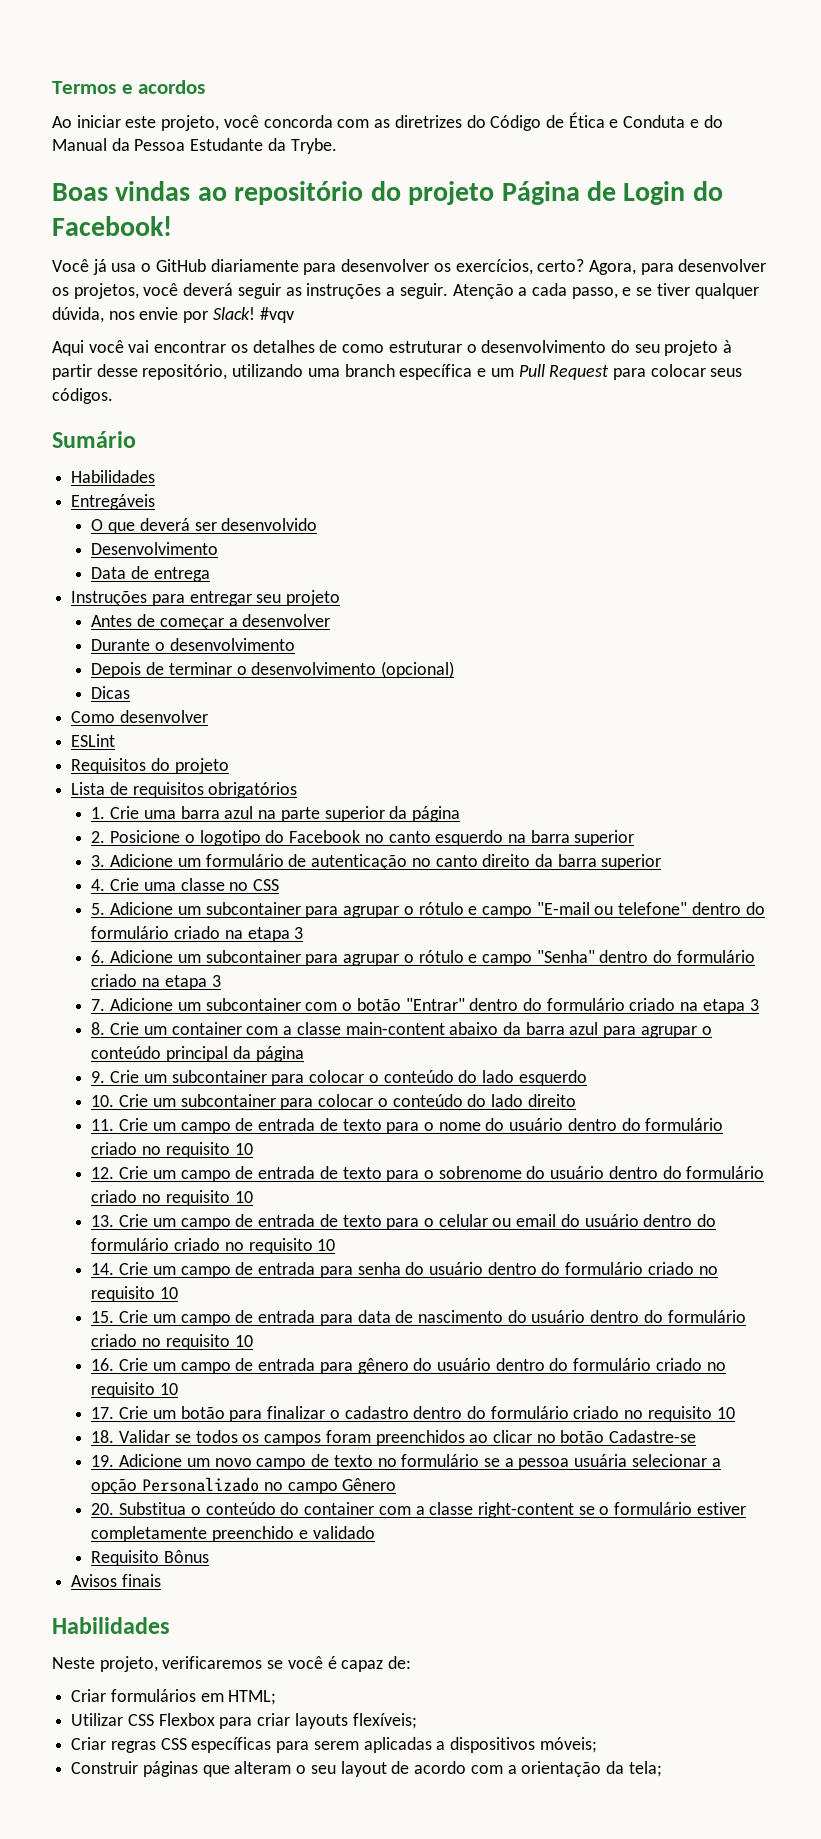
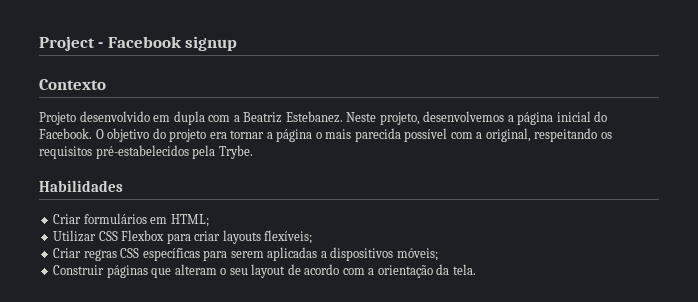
[52,80,206,94] [52,112,723,131] [52,138,337,154] [52,181,723,205] [52,216,172,236] [52,259,767,275] [52,283,759,299] [52,307,294,323] [52,340,733,356] [52,364,743,380] [52,388,113,404] [52,431,136,448] [71,470,156,483] [71,494,156,510] [91,518,318,534] [91,542,219,555] [91,566,210,582] [71,590,341,606] [91,614,331,630] [91,638,295,651] [91,661,455,678] [91,686,131,699] [71,710,208,723] [71,734,116,747] [71,758,229,774] [71,782,298,798] [91,806,461,822] [91,830,635,846] [91,854,662,870] [91,878,280,891] [91,902,765,918] [91,926,304,942] [91,950,755,966] [91,974,221,990] [91,998,759,1014] [91,1022,712,1038] [91,1046,304,1062] [91,1070,587,1086] [91,1094,576,1110] [91,1118,724,1134] [91,1142,253,1158] [91,1166,765,1182] [91,1190,253,1206] [91,1214,717,1230] [91,1238,336,1254] [91,1262,718,1278] [91,1286,179,1302] [91,1310,746,1326] [91,1334,253,1350] [91,1358,726,1374] [91,1382,179,1398] [91,1406,735,1422] [91,1430,697,1446] [91,1454,721,1470] [91,1477,397,1494] [91,1502,746,1518] [91,1526,375,1542] [91,1550,210,1566] [71,1574,161,1587] [52,1617,170,1634] [52,1656,412,1672] Termos e acordos // Ao iniciar este projeto, você concorda com as diretrizes do Código de Ética e Conduta e do Manual da Pessoa Estudante da Trybe. // Boas vindas ao repositório do projeto Página de Login do Facebook! // Você já usa o GitHub diariamente para desenvolver os exercícios, certo? Agora, para desenvolver os projetos, você deverá seguir as instruções a seguir. Atenção a cada passo, e se tiver qualquer dúvida, nos envie por Slack! #vqv // Aqui você vai encontrar os detalhes de como estruturar o desenvolvimento do seu projeto à partir desse repositório, utilizando uma branch específica e um Pull Request para colocar seus códigos. // Sumário // Habilidades // Entregáveis // O que deverá ser desenvolvido // Desenvolvimento // Data de entrega // Instruções para entregar seu projeto // Antes de começar a desenvolver // Durante o desenvolvimento // Depois de terminar o desenvolvimento (opcional) // Dicas // Como desenvolver // ESLint // Requisitos do projeto // Lista de requisitos obrigatórios // 1. Crie uma barra azul na parte superior da página // 2. Posicione o logotipo do Facebook no canto esquerdo na barra superior // 3. Adicione um formulário de autenticação no canto direito da barra superior // 4. Crie uma classe no CSS // 5. Adicione um subcontainer para agrupar o rótulo e campo "E-mail ou telefone" dentro do formulário criado na etapa 3 // 6. Adicione um subcontainer para agrupar o rótulo e campo "Senha" dentro do formulário criado na etapa 3 // 7. Adicione um subcontainer com o botão "Entrar" dentro do formulário criado na etapa 3 // 8. Crie um container com a classe main-content abaixo da barra azul para agrupar o conteúdo principal da página // 9. Crie um subcontainer para colocar o conteúdo do lado esquerdo // 10. Crie um subcontainer para colocar o conteúdo do lado direito // 11. Crie um campo de entrada de texto para o nome do usuário dentro do formulário criado no requisito 10 // 12. Crie um campo de entrada de texto para o sobrenome do usuário dentro do formulário criado no requisito 10 // 13. Crie um campo de entrada de texto para o celular ou email do usuário dentro do formulário criado no requisito 10 // 14. Crie um campo de entrada para senha do usuário dentro do formulário criado no requisito 10 // 15. Crie um campo de entrada para data de nascimento do usuário dentro do formulário criado no requisito 10 // 16. Crie um campo de entrada para gênero do usuário dentro do formulário criado no requisito 10 // 17. Crie um botão para finalizar o cadastro dentro do formulário criado no requisito 10 // 18. Validar se todos os campos foram preenchidos ao clicar no botão Cadastre-se // 19. Adicione um novo campo de texto no formulário se a pessoa usuária selecionar a opção Personalizado no campo Gênero // 20. Substitua o conteúdo do container com a classe right-content se o formulário estiver completamente preenchido e validado // Requisito Bônus // Avisos finais // Habilidades // Neste projeto, verificaremos se você é capaz de: -> [39,36,238,51] [39,79,106,90] [39,111,608,125] [39,128,612,142] [39,145,253,159] [39,180,123,192] Project - Facebook signup // Contexto // Projeto desenvolvido em dupla com a Beatriz Estebanez. Neste projeto, desenvolvemos a página inicial do Facebook. O objetivo do projeto era tornar a página o mais parecida possível com a original, respeitando os requisitos pré-estabelecidos pela Trybe. // Habilidades
[628,1761,662,1777] tela; -> [452,264,476,275] tela.

